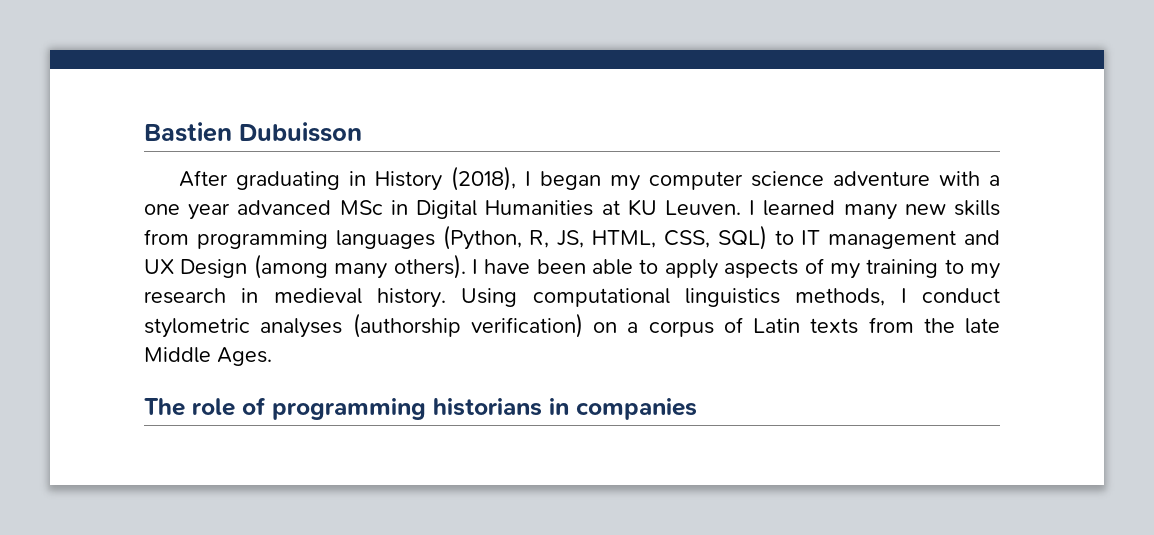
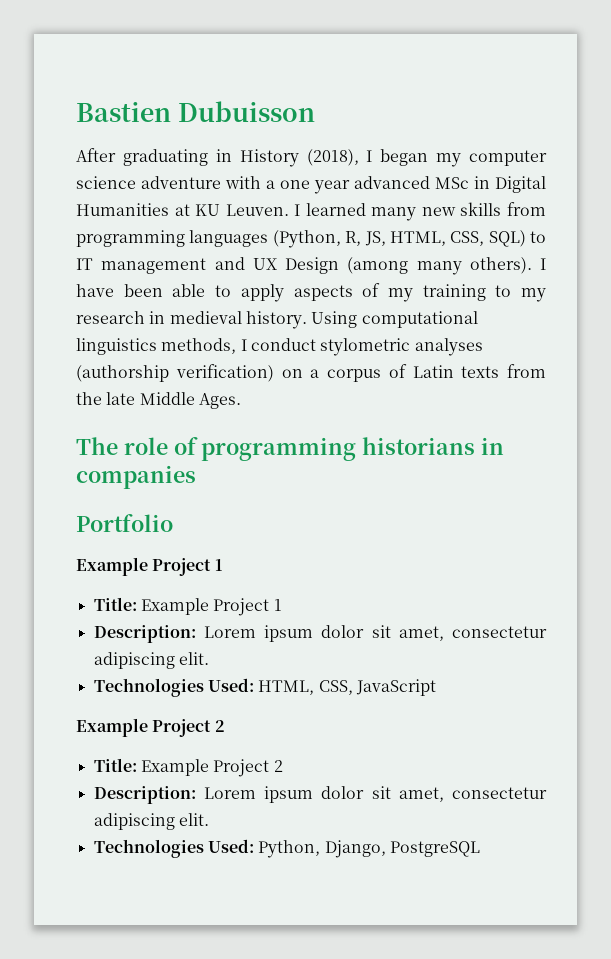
(697, 409) none -> [76,514,173,532] [76,557,222,576] [93,597,282,616] [93,625,547,643] [93,652,209,669] [93,678,436,697] [76,718,225,737] [93,758,283,777] [93,786,547,804] [93,813,209,830] [93,839,480,858] // Portfolio // Example Project 1 // Title: Example Project 1 // Description: Lorem ipsum dolor sit amet, consectetur adipiscing elit. // Technologies Used: HTML, CSS, JavaScript // Example Project 2 // Title: Example Project 2 // Description: Lorem ipsum dolor sit amet, consectetur adipiscing elit. // Technologies Used: Python, Django, PostgreSQL

